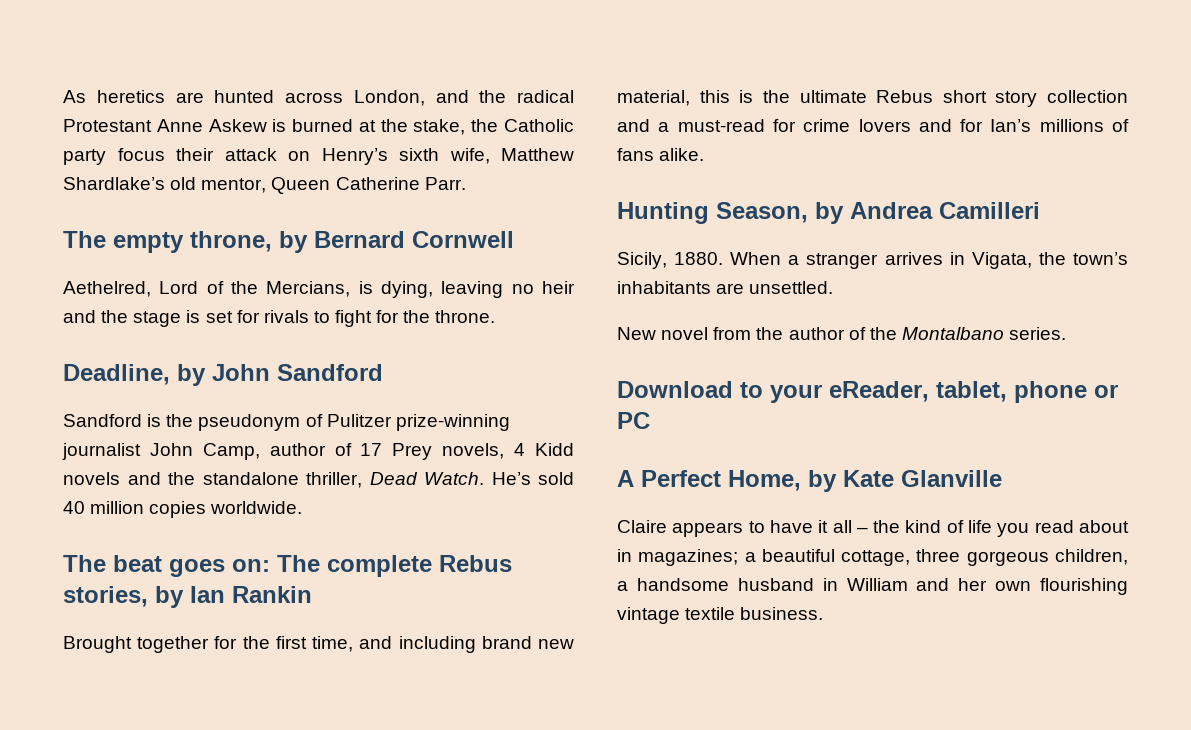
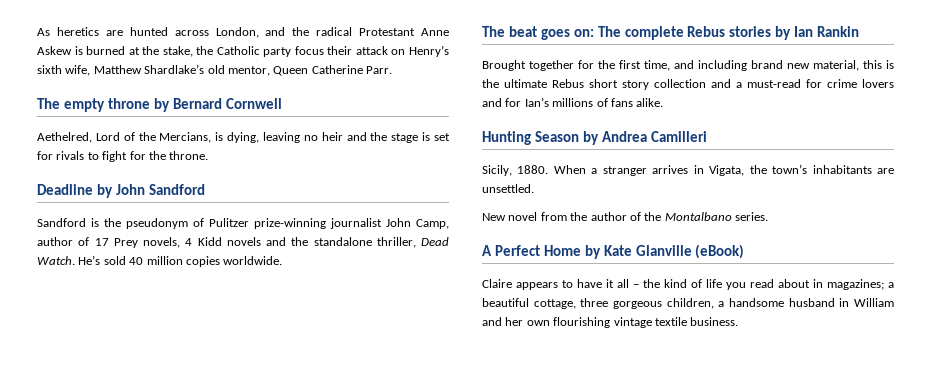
[190,231,272,252] throne, -> [107,98,150,109] throne
[63,364,170,385] Deadline, -> [37,184,93,195] Deadline
[63,586,148,607] stories, -> [729,26,772,37] stories
[716,202,808,223] Season, -> [534,131,579,142] Season
[617,381,1118,403] [617,412,650,429] // Download to your eReader, tablet, phone or PC -> (768, 216) none
[728,470,801,491] Home, -> [543,245,581,256] Home
(1002, 478) none -> [695,244,745,259] (eBook)

